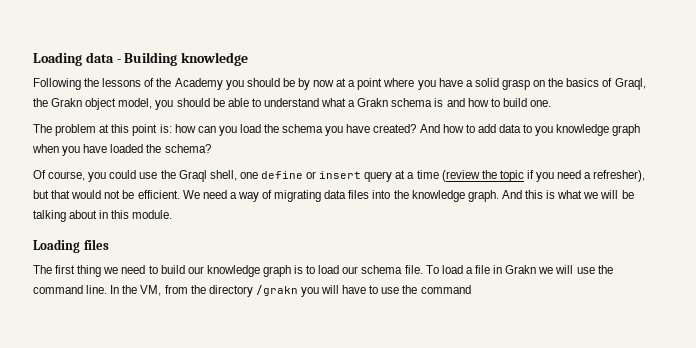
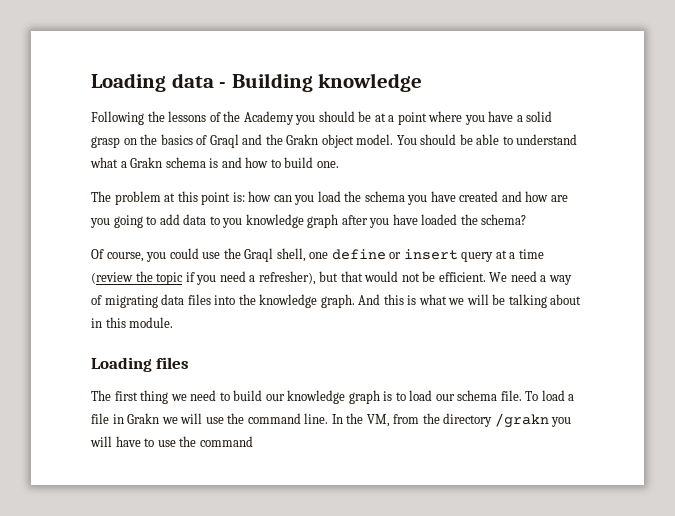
[297,78,335,90] by now -> (372, 116) none
[614,78,646,90] Graql, -> [209,134,263,148] Graql and
[118,98,174,110] model, you -> [356,134,417,145] model. You
[373,124,464,133] created? And how -> [459,191,568,202] [90,215,143,228] created and how are you going
[32,144,59,153] when -> [341,215,368,225] after

